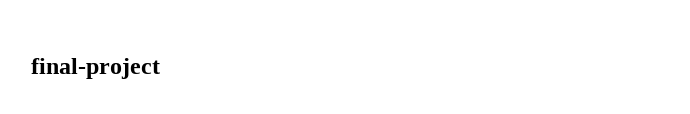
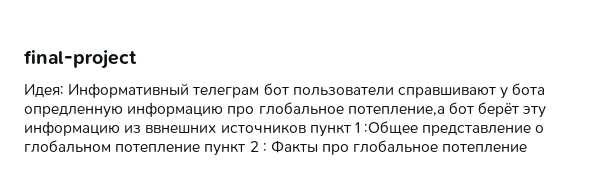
(160, 68) none -> [24,83,546,99] [24,102,547,118] [24,121,545,137] [24,140,528,156] // Идея: Информативный телеграм бот пользователи справшивают у бота опредленную информацию про глобальное потепление,а бот берёт эту информацию из ввнешних источников пункт 1 :Общее представление о глобальном потепление пункт 2 : Факты про глобальное потепление

